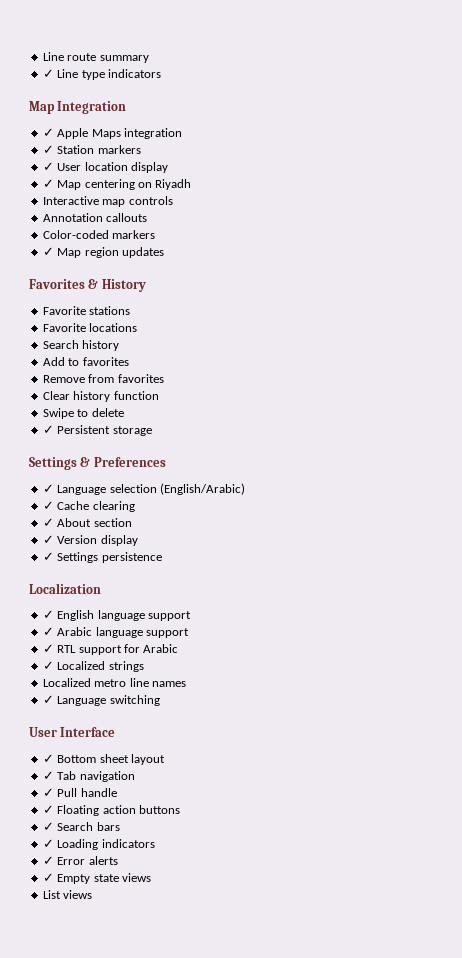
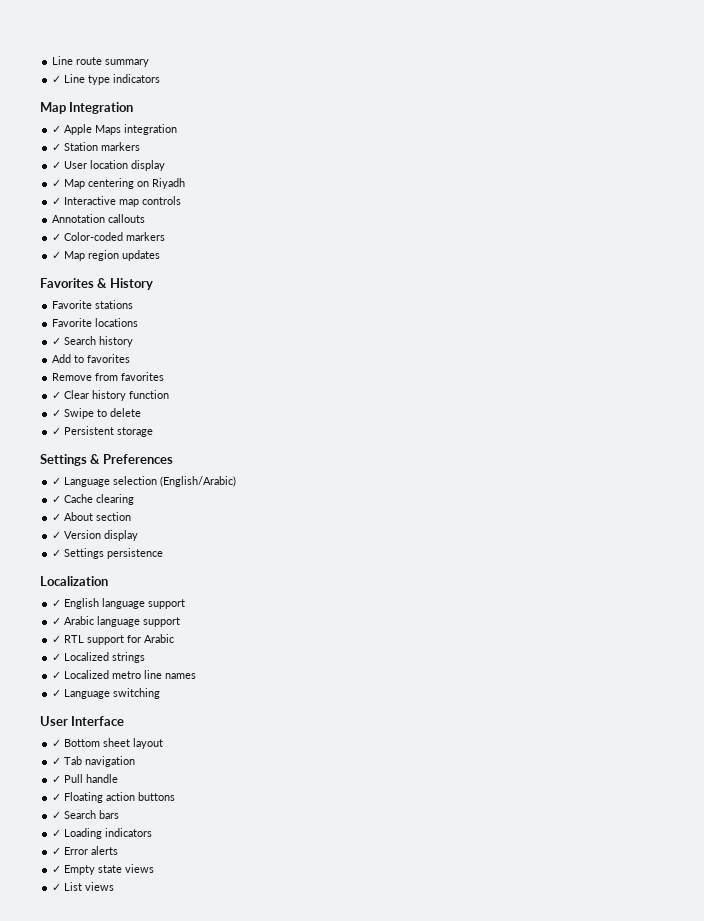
(192, 184) none -> [52,198,62,205] ✓
(148, 217) none -> [52,234,62,241] ✓
(138, 327) none -> [52,338,62,345] ✓
(164, 378) none -> [52,392,62,399] ✓
(159, 395) none -> [52,410,62,417] ✓
(144, 666) none -> [52,672,62,679] ✓
(151, 877) none -> [52,884,62,891] ✓

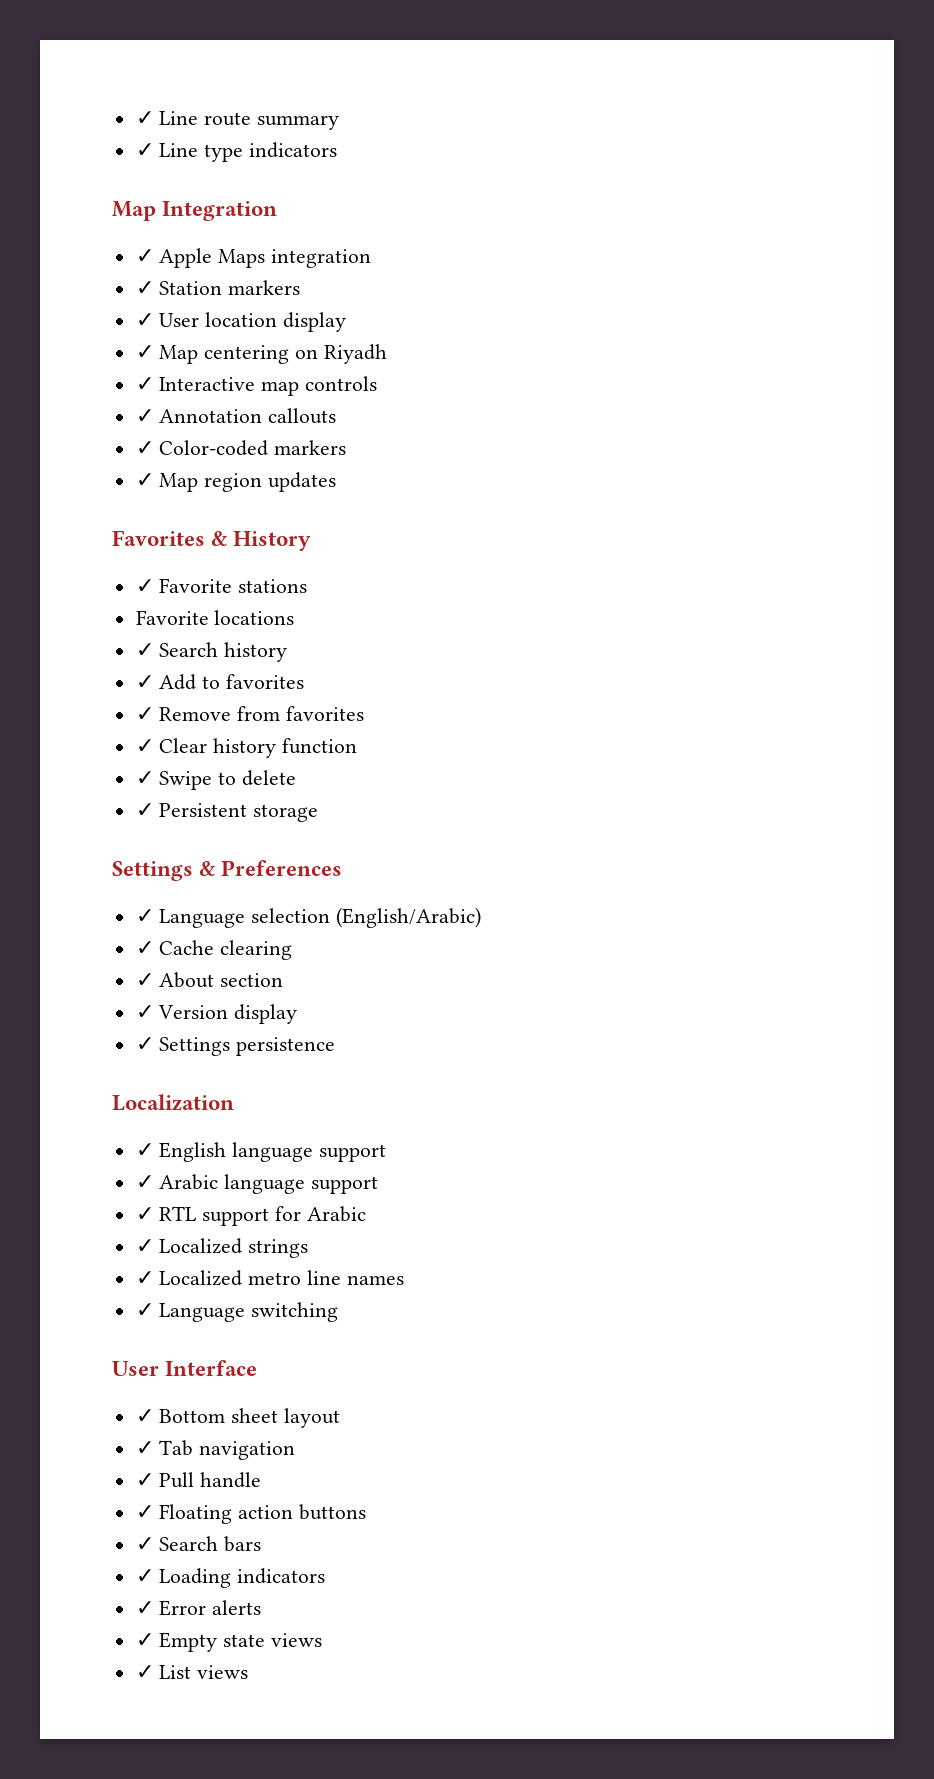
(52, 60) none -> [135,111,154,125] ✓
(182, 200) none -> [135,409,154,423] ✓
(153, 284) none -> [135,579,154,593] ✓
(134, 341) none -> [135,675,154,689] ✓
(131, 358) none -> [135,707,154,721] ✓

